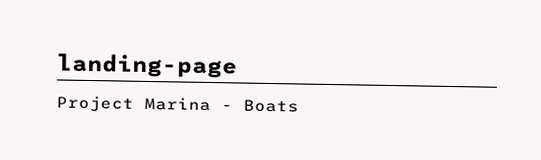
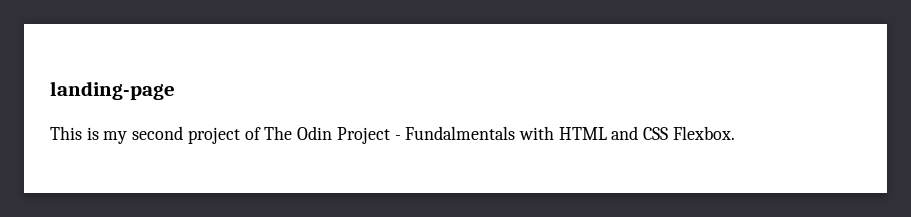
[56,95,299,113] Project Marina - Boats -> [50,126,735,144] This is my second project of The Odin Project - Fundalmentals with HTML and CSS Flexbox.

